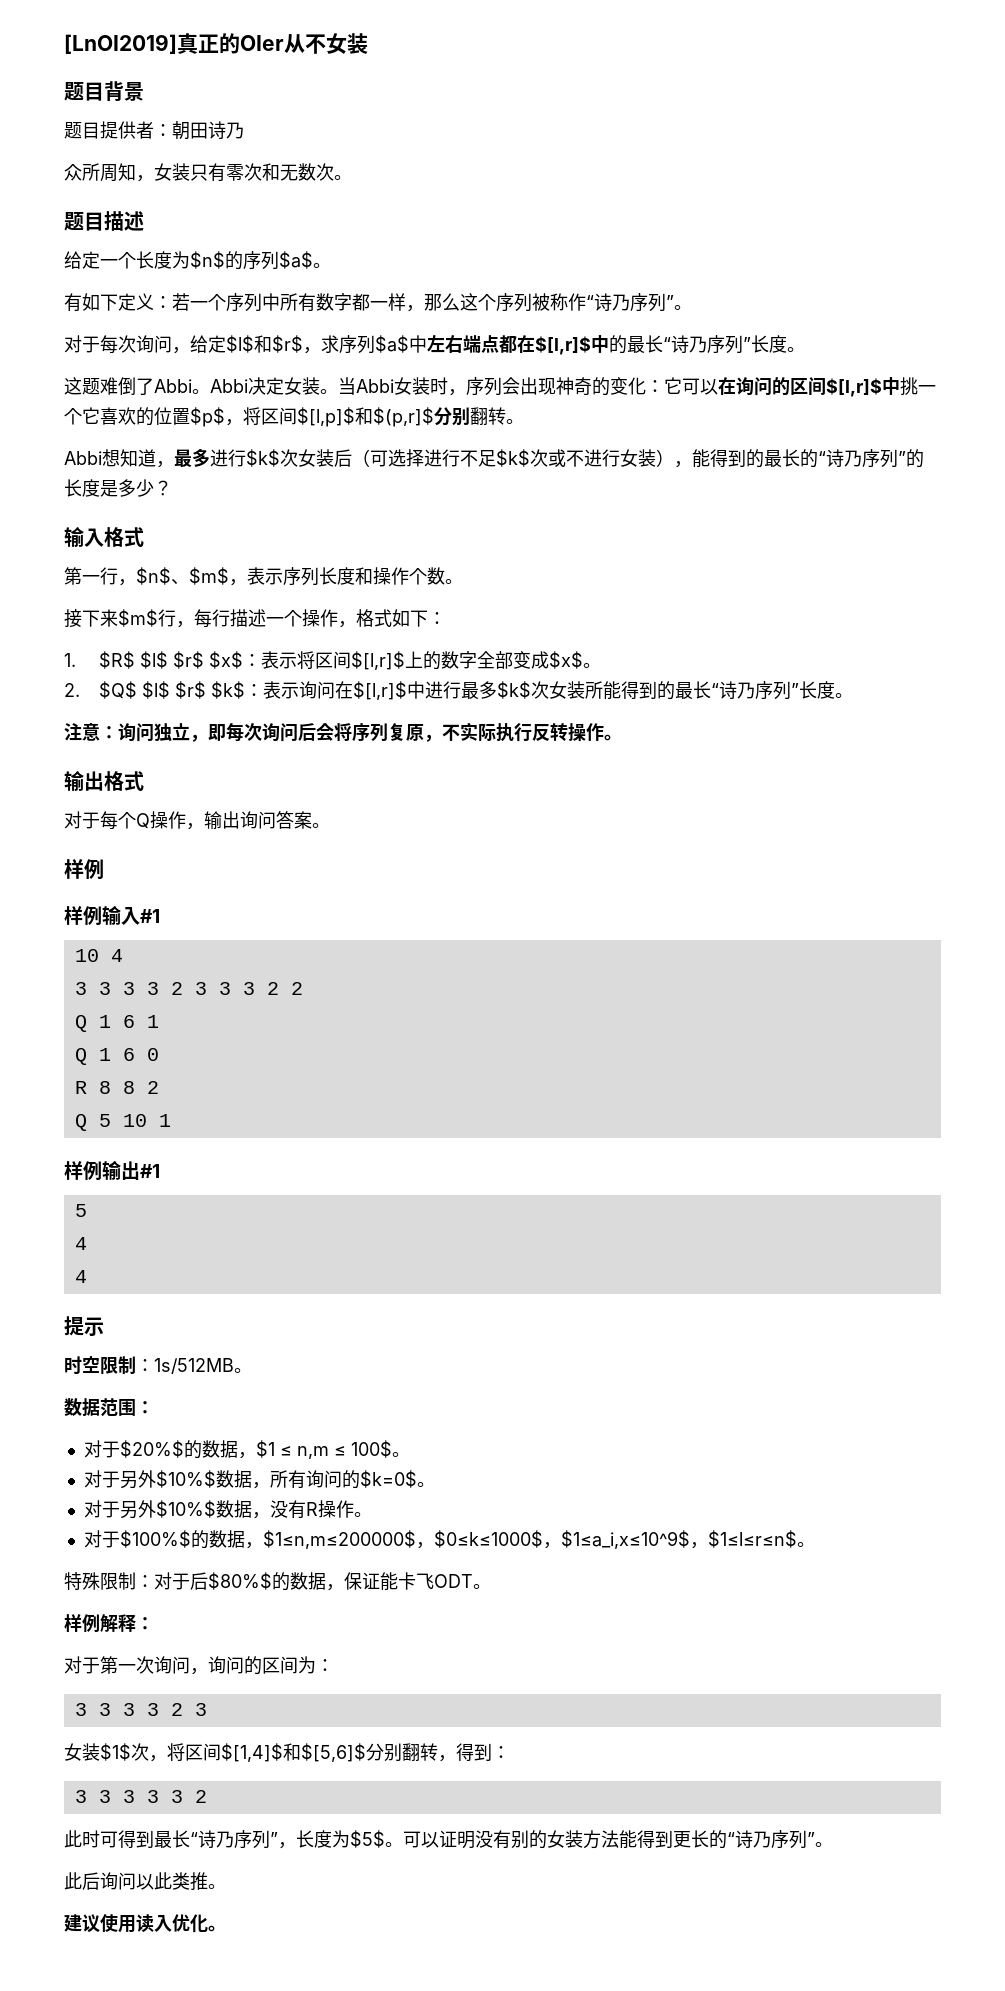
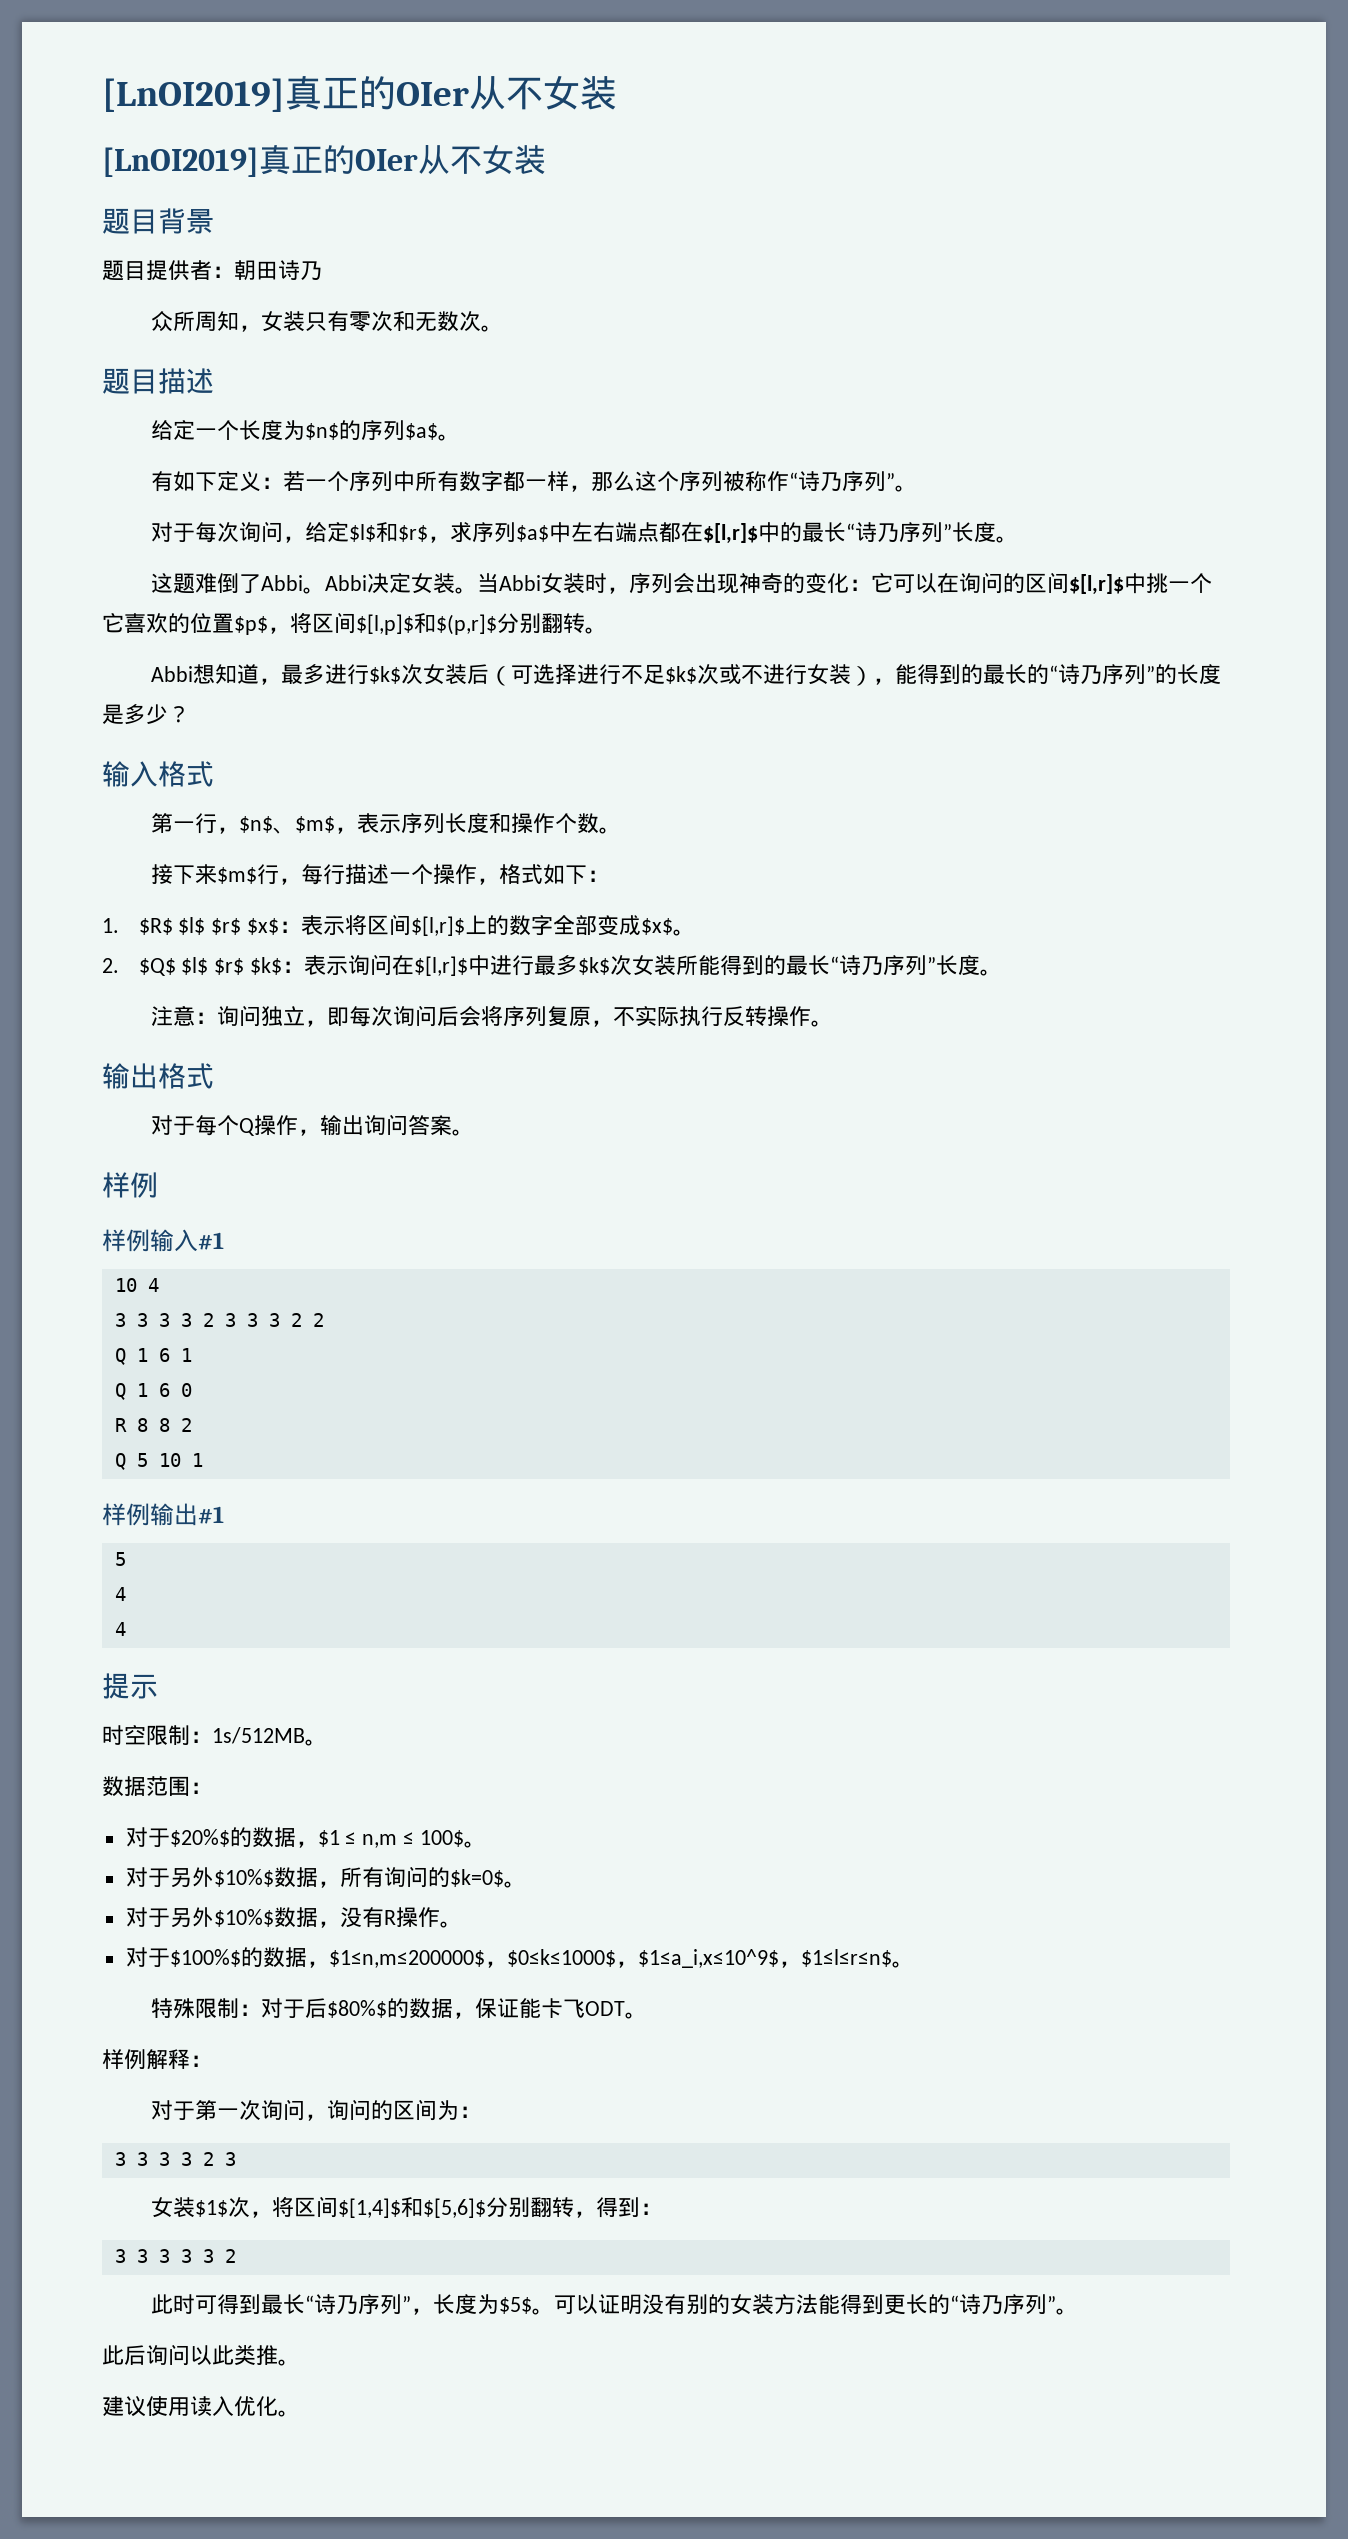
[64,33,368,54] [LnOI2019]真正的OIer从不女装 -> [102,75,617,112] [102,145,546,177] [LnOI2019]真正的OIer从不女装 // [LnOI2019]真正的OIer从不女装

